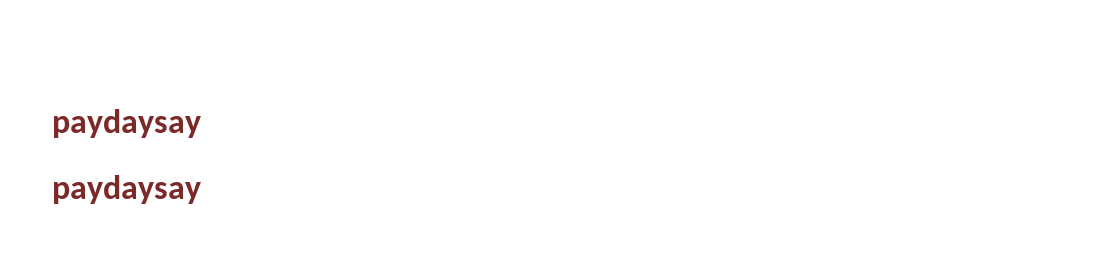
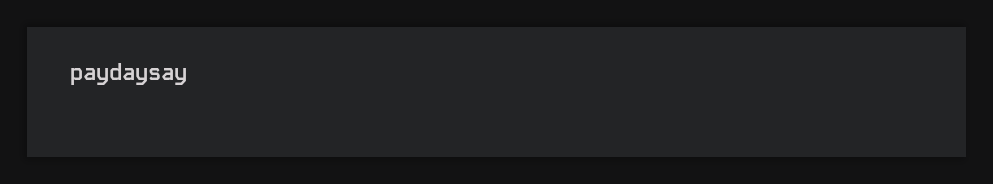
[52,109,201,138] [52,175,201,204] paydaysay // paydaysay -> [70,63,187,85] paydaysay

